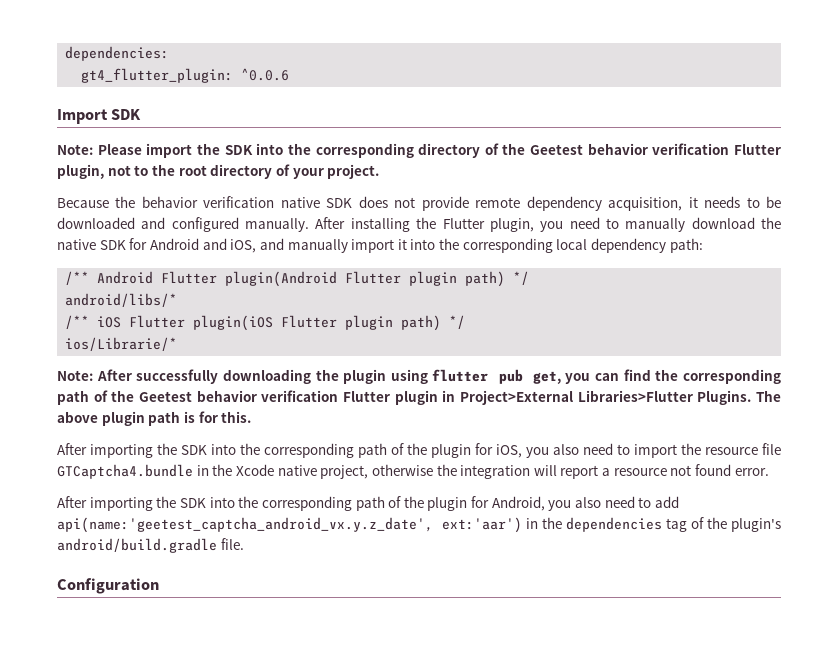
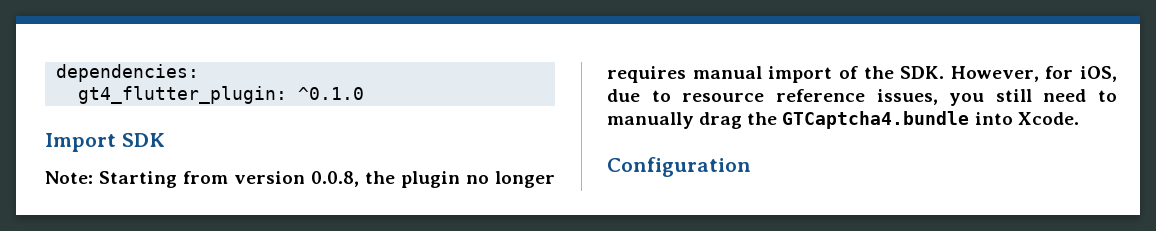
[241,68,290,81] ^0.0.6 -> [298,87,365,100] ^0.1.0
[97,143,781,158] [57,164,380,179] [57,196,782,211] [57,217,781,232] [57,238,703,253] [65,271,530,287] [65,293,178,307] [65,315,466,331] [65,337,178,351] [57,369,781,384] [57,390,781,405] [57,411,252,426] [57,443,781,458] [57,464,769,479] [57,496,679,511] [57,517,781,533] [57,538,244,553] Please import the SDK into the corresponding directory of the Geetest behavior verification Flutter plugin, not to the root directory of your project. // Because the behavior verification native SDK does not provide remote dependency acquisition, it needs to be downloaded and configured manually. After installing the Flutter plugin, you need to manually download the native SDK for Android and iOS, and manually import it into the corresponding local dependency path: // /** Android Flutter plugin(Android Flutter plugin path) */ // android/libs/* // /** iOS Flutter plugin(iOS Flutter plugin path) */ // ios/Librarie/* // Note: After successfully downloading the plugin using flutter pub get, you can find the corresponding path of the Geetest behavior verification Flutter plugin in Project>External Libraries>Flutter Plugins. The above plugin path is for this. // After importing the SDK into the corresponding path of the plugin for iOS, you also need to import the resource file GTCaptcha4.bundle in the Xcode native project, otherwise the integration will report a resource not found error. // After importing the SDK into the corresponding path of the plugin for Android, you also need to add api(name:'geetest_captcha_android_vx.y.z_date', ext:'aar') in the dependencies tag of the plugin's android/build.gradle file. -> [99,171,555,188] [607,66,1117,83] [607,89,1117,106] [607,111,1079,129] Starting from version 0.0.8, the plugin no longer requires manual import of the SDK. However, for iOS, due to resource reference issues, you still need to manually drag the GTCaptcha4.bundle into Xcode.

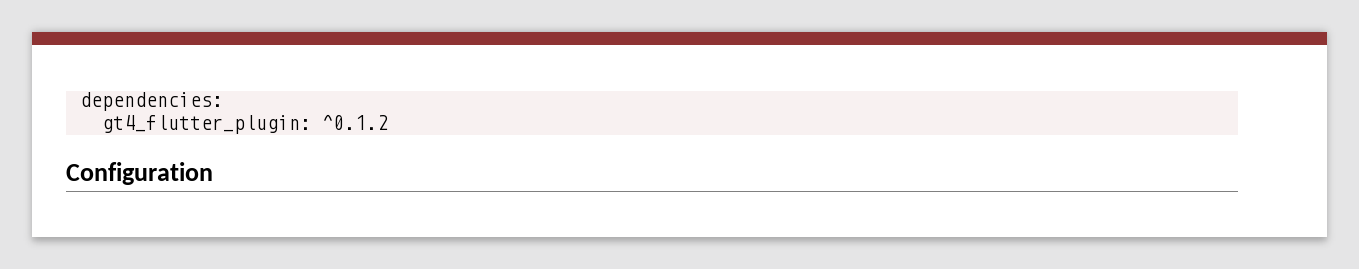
[298,87,365,100] [45,133,165,152] [45,171,555,188] [607,66,1117,83] [607,89,1117,106] [607,111,1079,129] ^0.1.0 // Import SDK // Note: Starting from version 0.0.8, the plugin no longer requires manual import of the SDK. However, for iOS, due to resource reference issues, you still need to manually drag the GTCaptcha4.bundle into Xcode. -> [321,114,388,130] ^0.1.2

